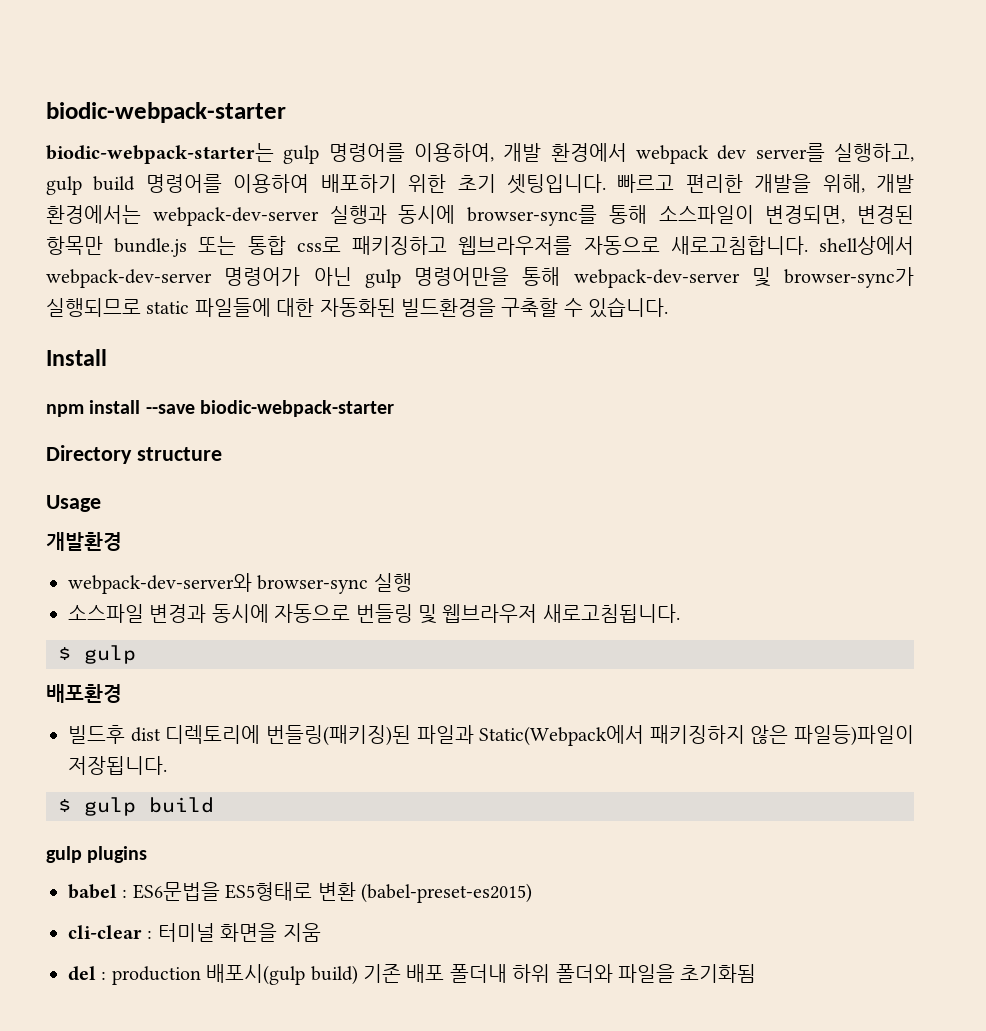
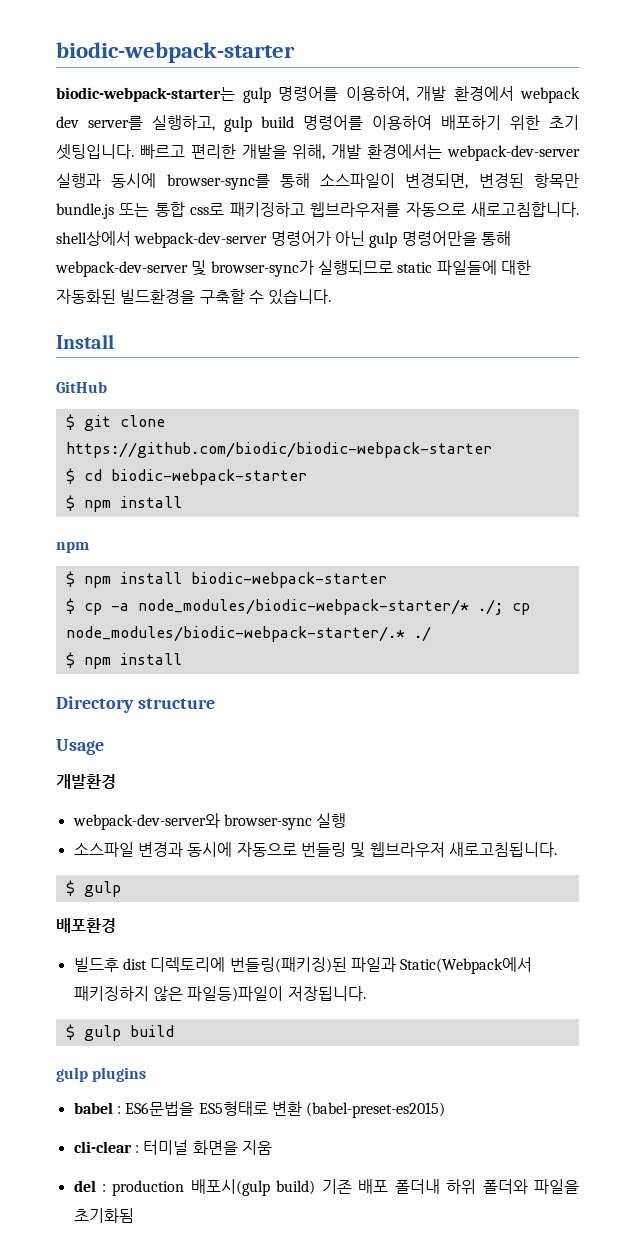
[46,400,395,417] npm install --save biodic-webpack-starter -> [56,381,107,393] [65,414,165,431] [65,442,492,458] [65,468,307,485] [65,495,182,512] [56,542,89,553] [65,571,387,588] [65,598,530,615] [65,626,431,642] [65,652,182,669] GitHub // $ git clone https://github.com/biodic/biodic-webpack-starter // $ cd biodic-webpack-starter // $ npm install // npm // $ npm install biodic-webpack-starter // $ cp -a node_modules/biodic-webpack-starter/* ./; cp node_modules/biodic-webpack-starter/.* ./ // $ npm install

